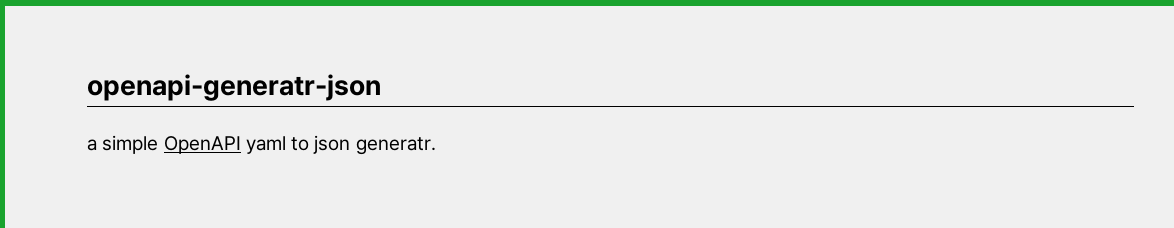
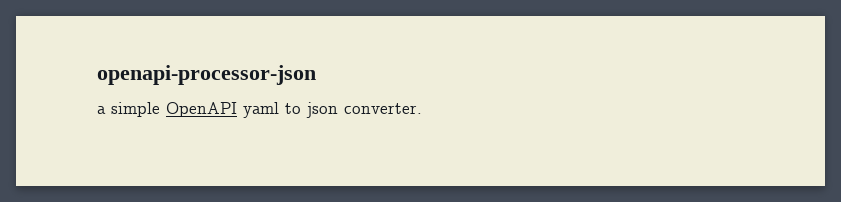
[87,74,381,101] openapi-generatr-json -> [97,65,316,85] openapi-processor-json
[355,137,436,155] generatr. -> [344,103,422,114] converter.

